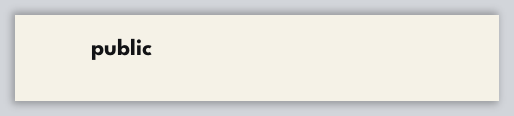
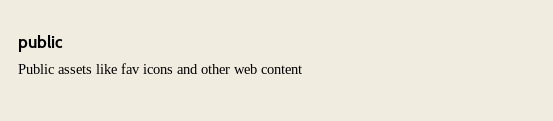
(152, 49) none -> [18,63,302,74] // Public assets like fav icons and other web content

